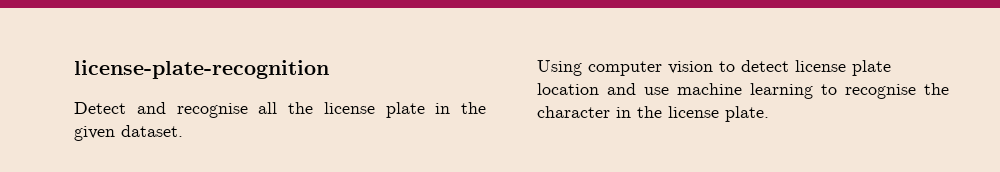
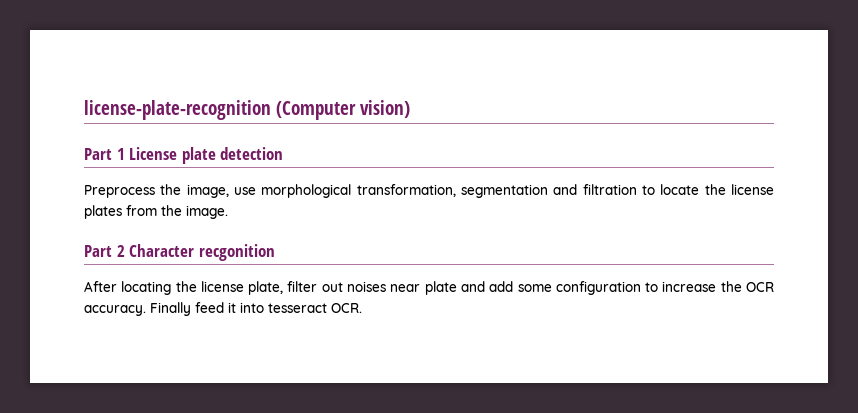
[74,102,486,118] [74,125,183,141] [537,60,891,76] [537,83,949,99] [537,106,769,122] // Detect and recognise all the license plate in the given dataset. // Using computer vision to detect license plate location and use machine learning to recognise the character in the license plate. -> [276,100,411,120] [84,147,284,164] [84,184,775,198] [84,205,228,219] [84,244,275,261] [84,281,774,295] [84,302,362,316] (Computer vision) // Part 1 License plate detection // Preprocess the image, use morphological transformation, segmentation and filtration to locate the license plates from the image. // Part 2 Character recgonition // After locating the license plate, filter out noises near plate and add some configuration to increase the OCR accuracy. Finally feed it into tesseract OCR.

